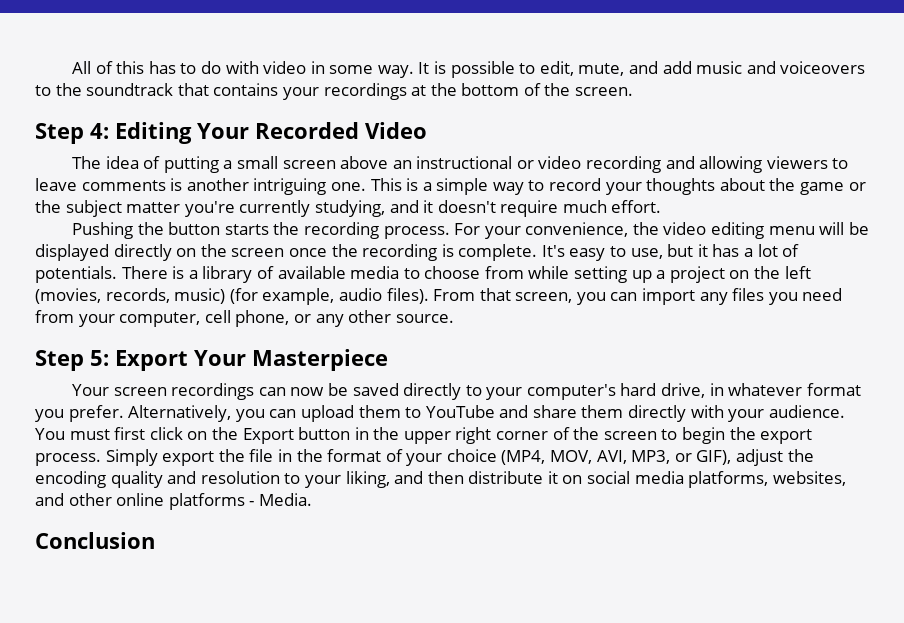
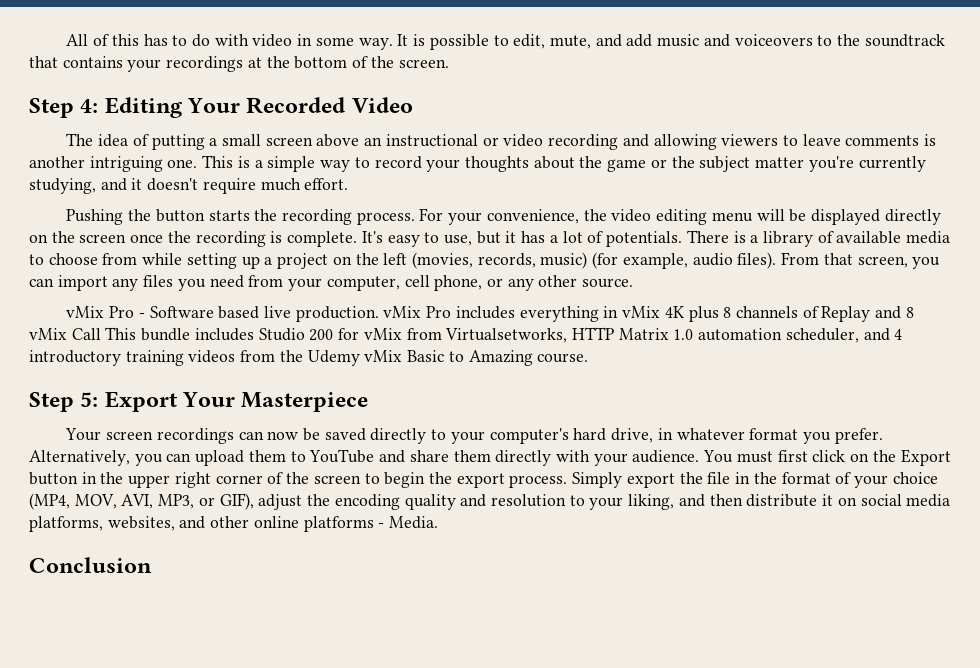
(454, 318) none -> [66,306,914,322] [29,327,903,343] [29,350,589,366] // vMix Pro - Software based live production. vMix Pro includes everything in vMix 4K plus 8 channels of Replay and 8 vMix Call This bundle includes Studio 200 for vMix from Virtualsetworks, HTTP Matrix 1.0 automation scheduler, and 4 introductory training videos from the Udemy vMix Basic to Amazing course.

